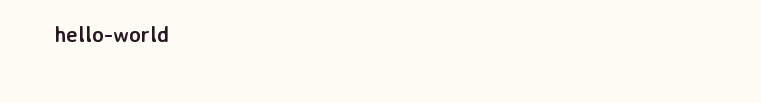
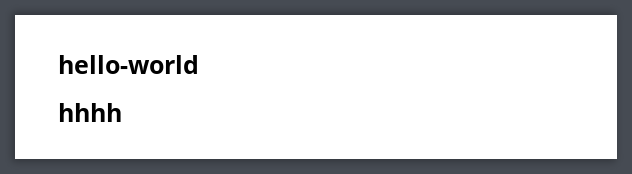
(169, 34) none -> [58,103,122,122] // hhhh

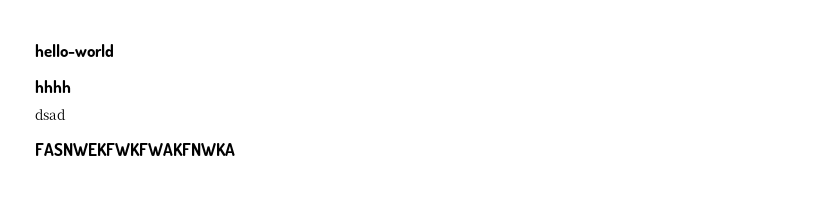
(122, 112) none -> [35,109,66,120] [35,143,235,156] // dsad // FASNWEKFWKFWAKFNWKA

